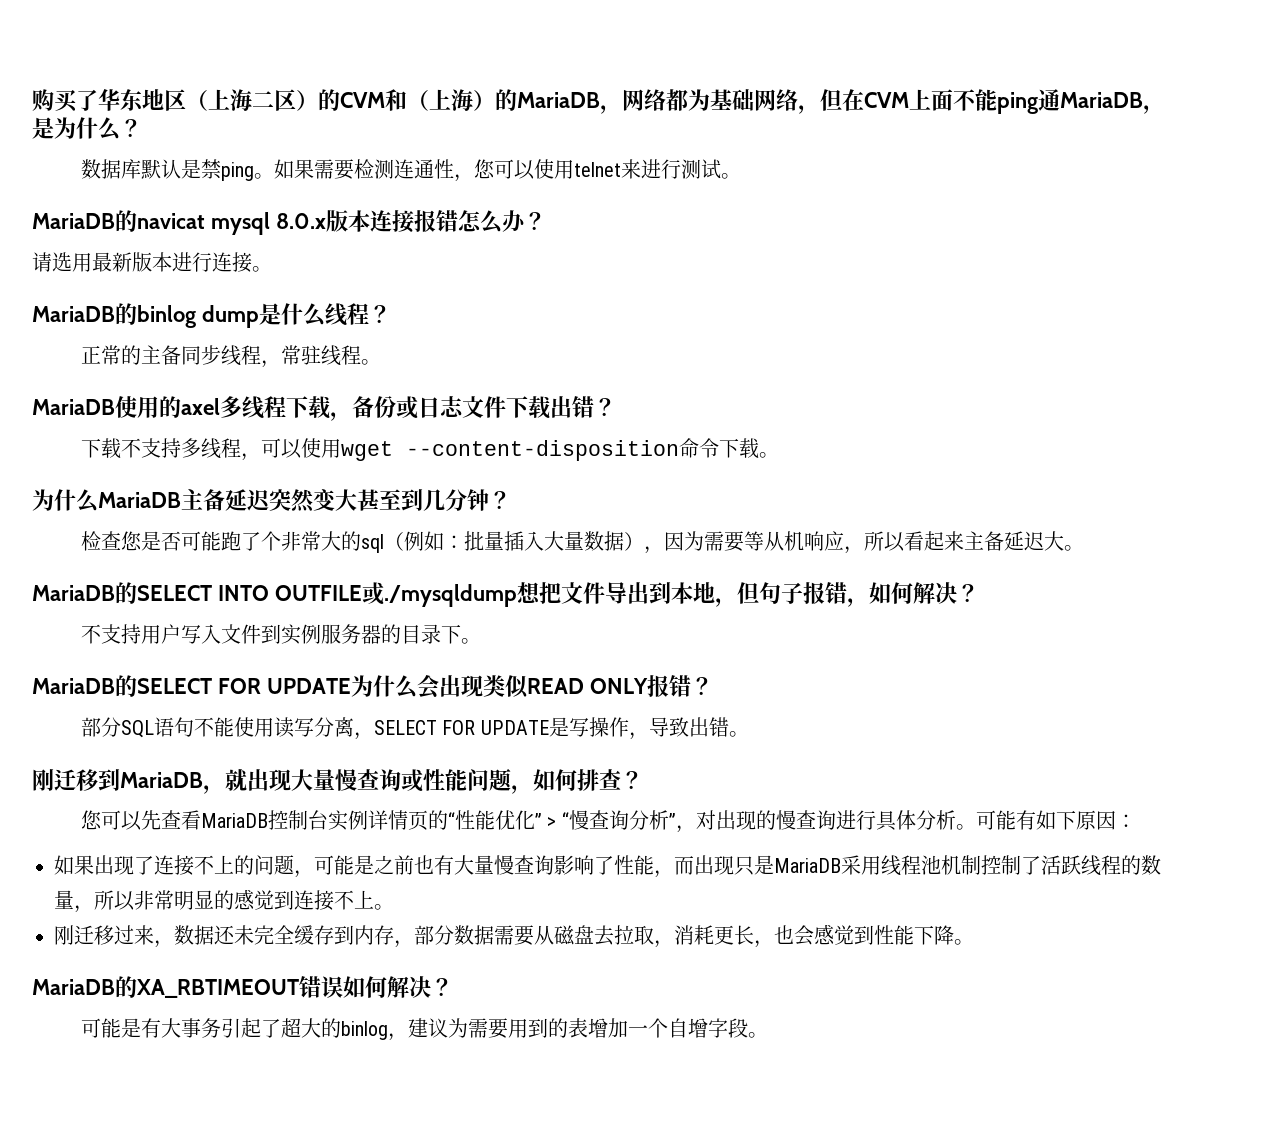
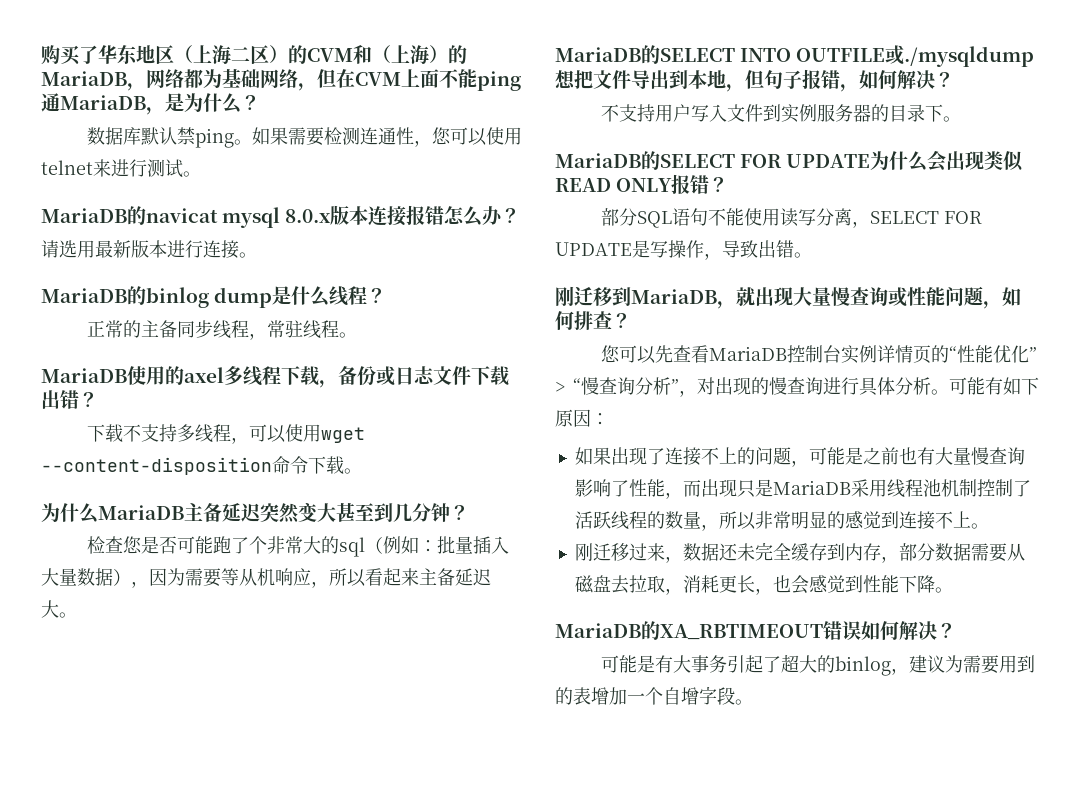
[180,159,201,179] 是 -> (178, 136) none

